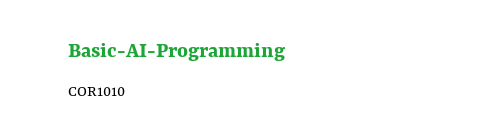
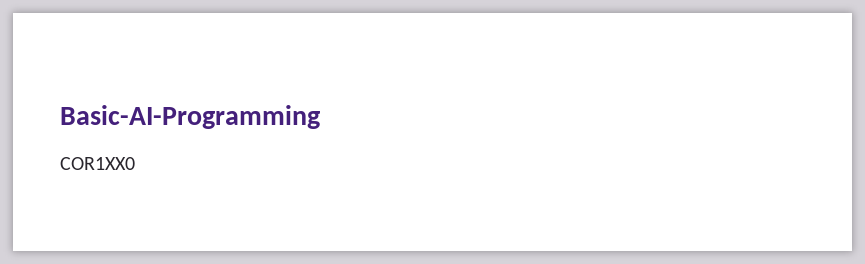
[68,87,125,96] COR1010 -> [60,157,135,170] COR1XX0

